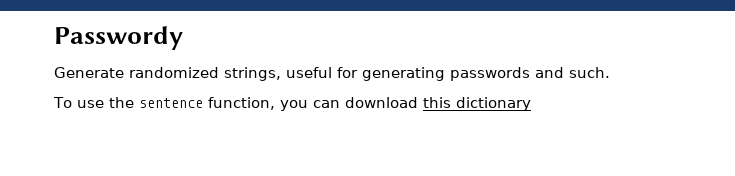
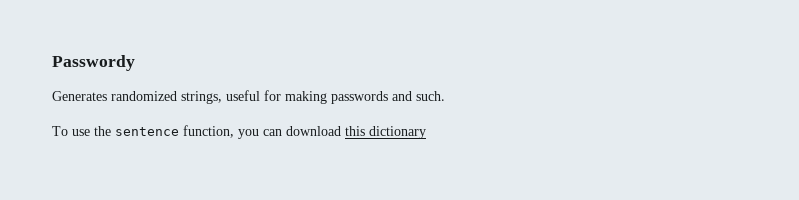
[54,67,124,78] Generate -> [52,91,107,101] Generates
[362,67,445,81] generating -> [285,91,327,104] making

